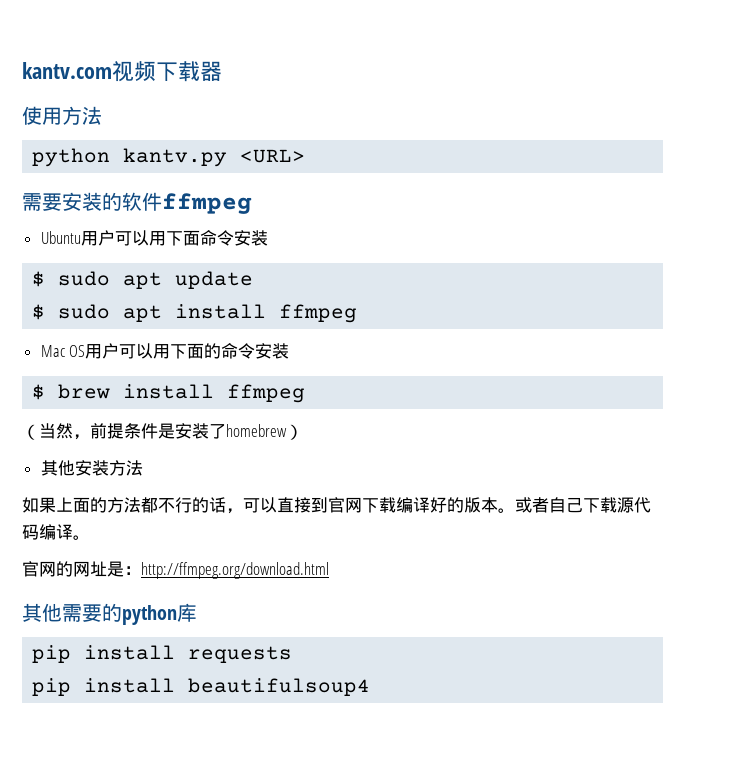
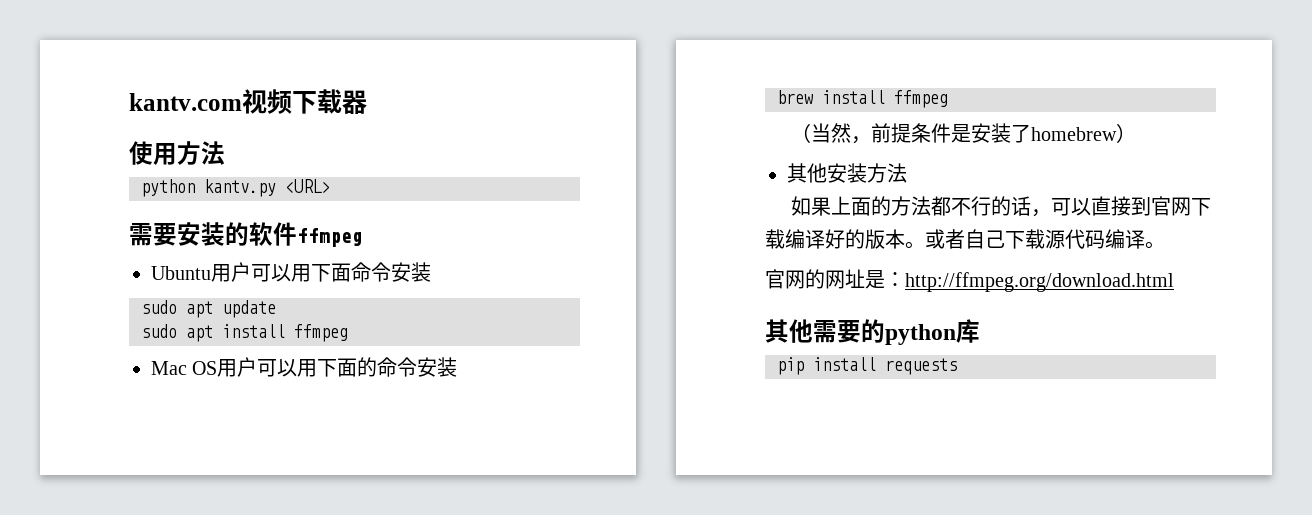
[32,271,46,287] $ -> (431, 272) none
[32,304,46,320] $ -> (276, 309) none
[32,384,46,400] $ -> (458, 367) none
[32,678,371,696] // pip install beautifulsoup4 -> (957, 366) none

